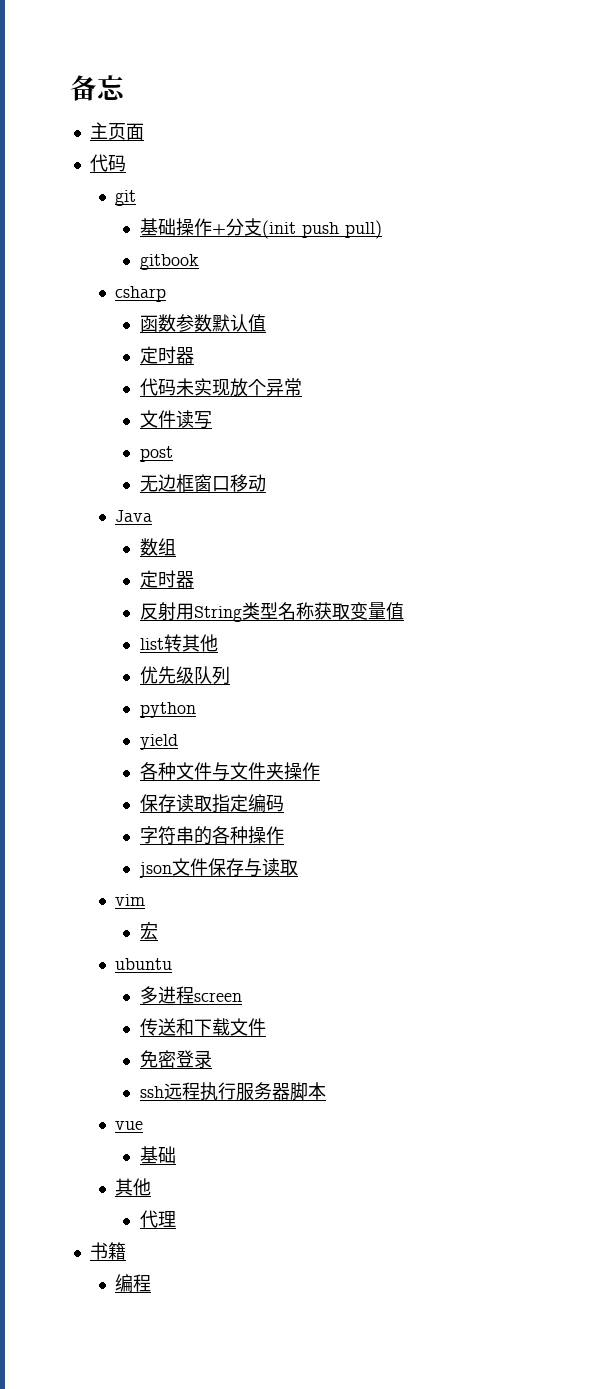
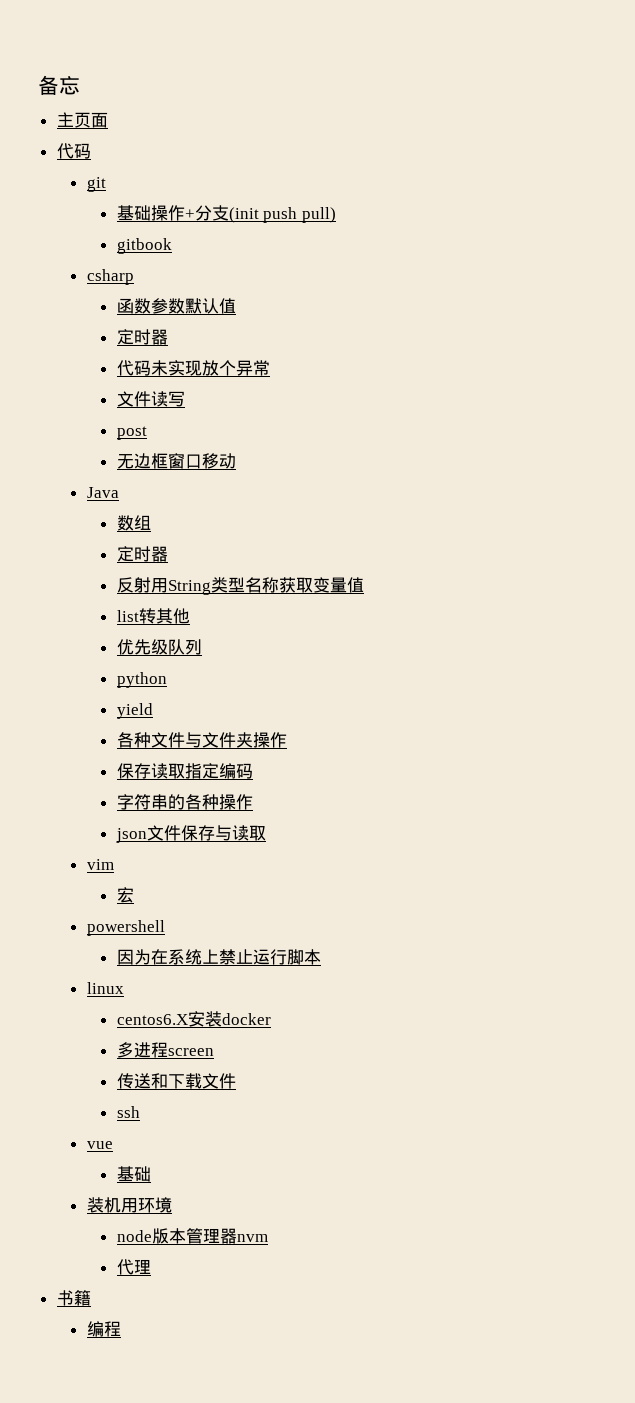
[114,958,172,970] ubuntu -> [86,920,165,936] [116,949,321,965] [86,982,124,994] [116,1011,271,1027] powershell // 因为在系统上禁止运行脚本 // linux // centos6.X安装docker
[139,1050,212,1068] // 免密登录 -> (236, 1081) none
[163,1082,326,1101] [114,1121,143,1130] [139,1146,176,1164] [114,1178,151,1196] 远程执行服务器脚本 // vue // 基础 // 其他 -> [86,1141,113,1149] [116,1166,151,1182] [86,1197,172,1213] [116,1228,268,1244] // vue // 基础 // 装机用环境 // node版本管理器nvm

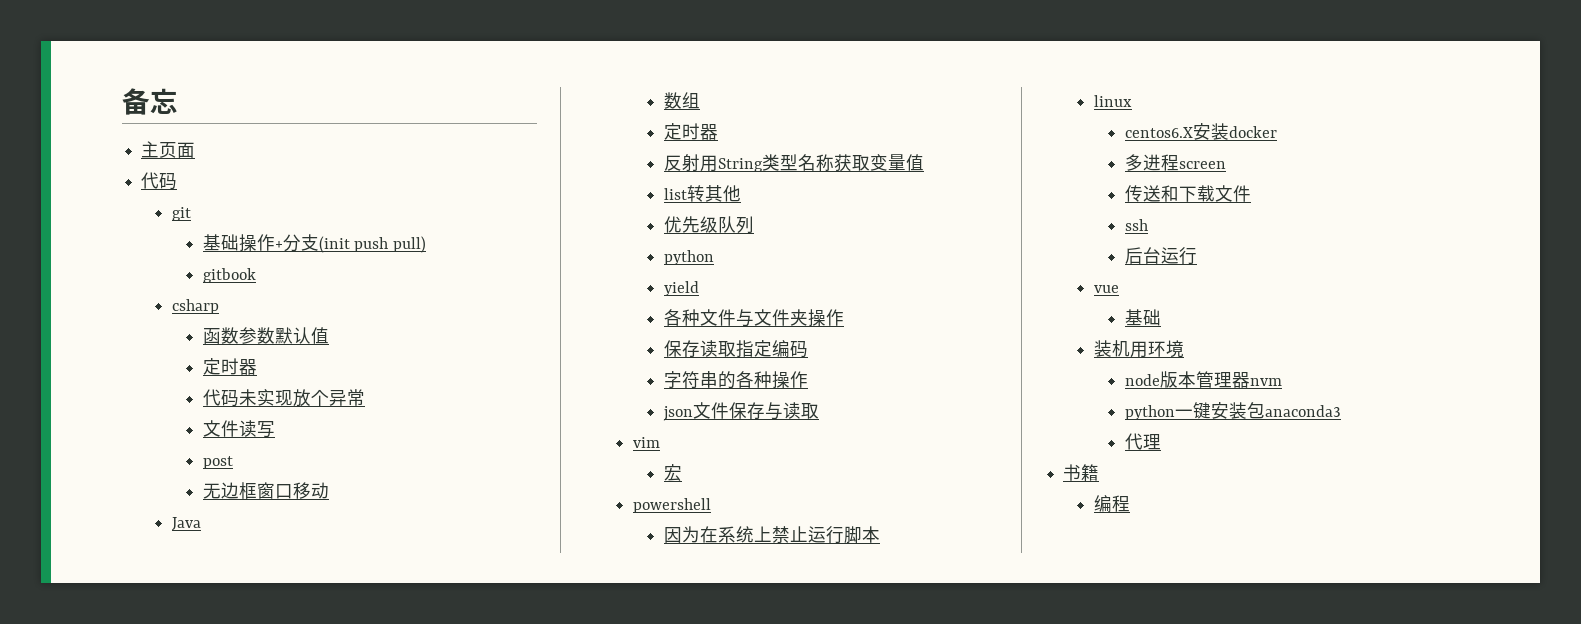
(140, 1112) none -> [1124,247,1197,265] // 后台运行
(268, 1238) none -> [1124,402,1341,420] // python一键安装包anaconda3

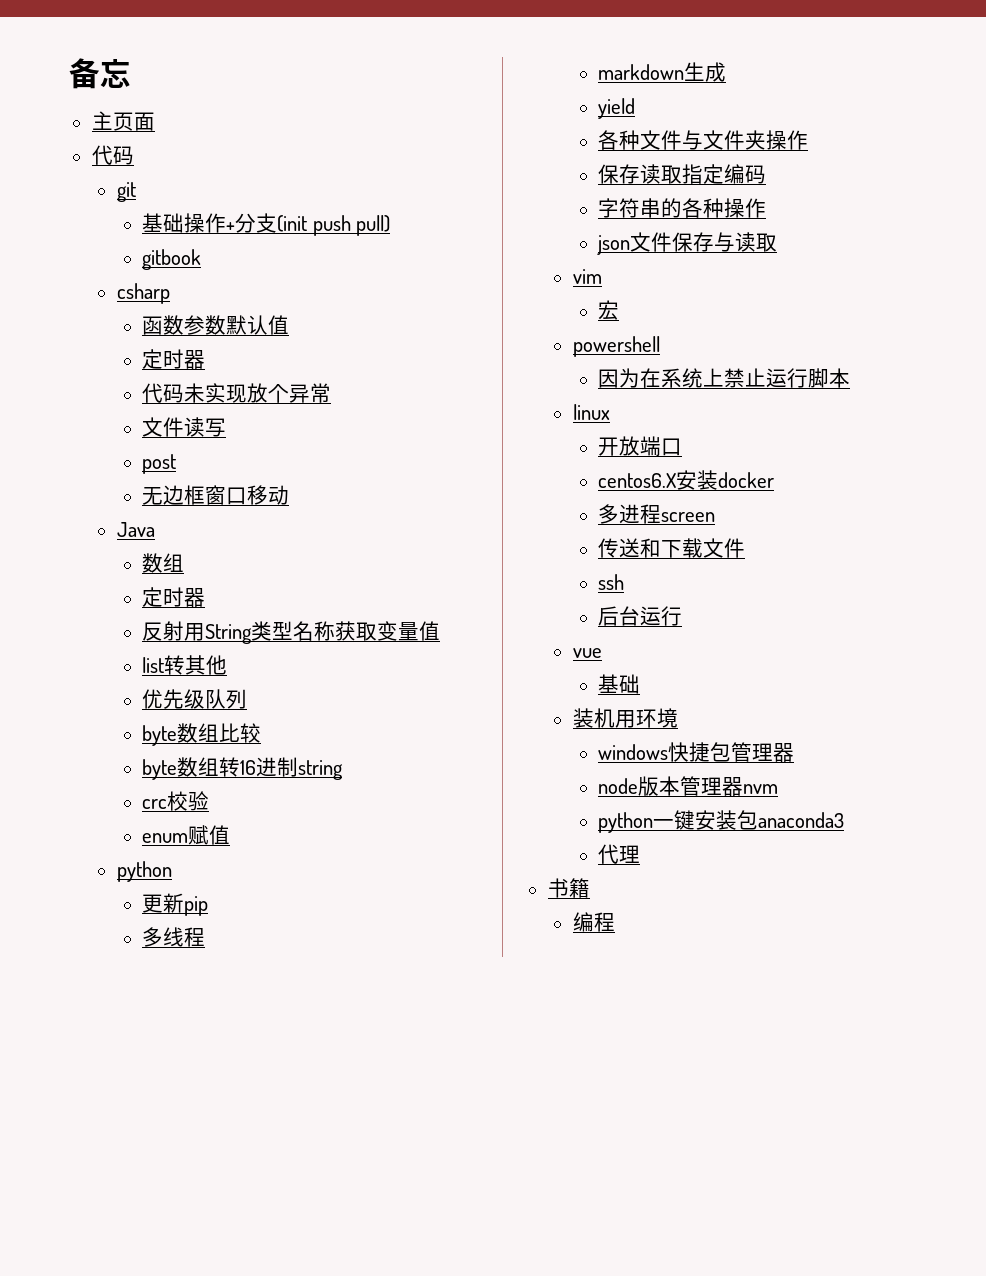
[663,250,714,265] python -> [142,723,262,746] [142,757,344,780] [142,791,210,811] [142,825,231,845] [116,861,172,882] [142,893,209,916] [142,927,206,947] [598,62,727,82] byte数组比较 // byte数组转16进制string // crc校验 // enum赋值 // python // 更新pip // 多线程 // markdown生成
(1132, 101) none -> [598,436,683,456] // 开放端口
(1184, 349) none -> [598,742,795,762] // windows快捷包管理器

